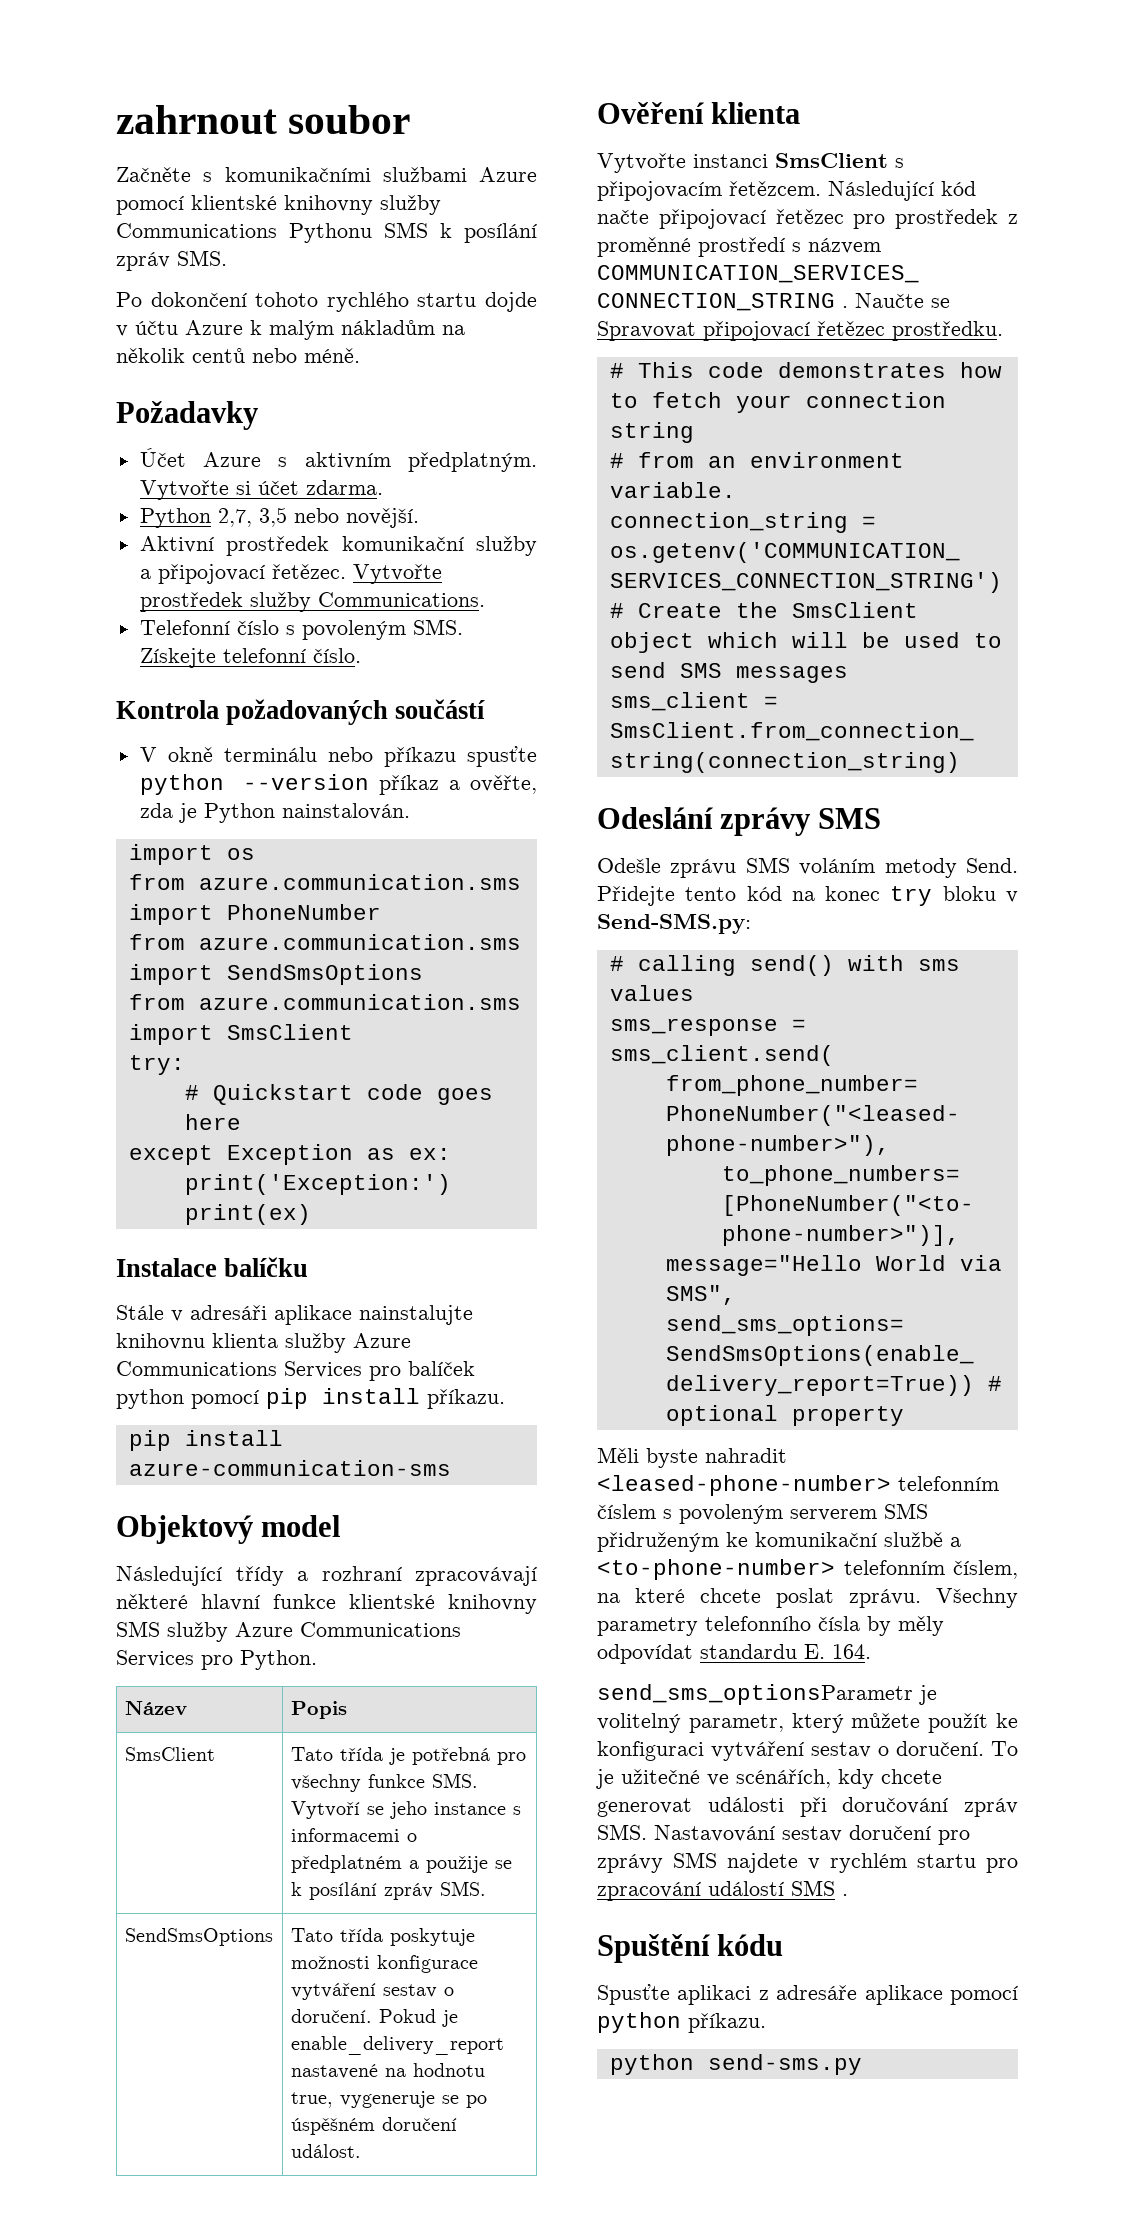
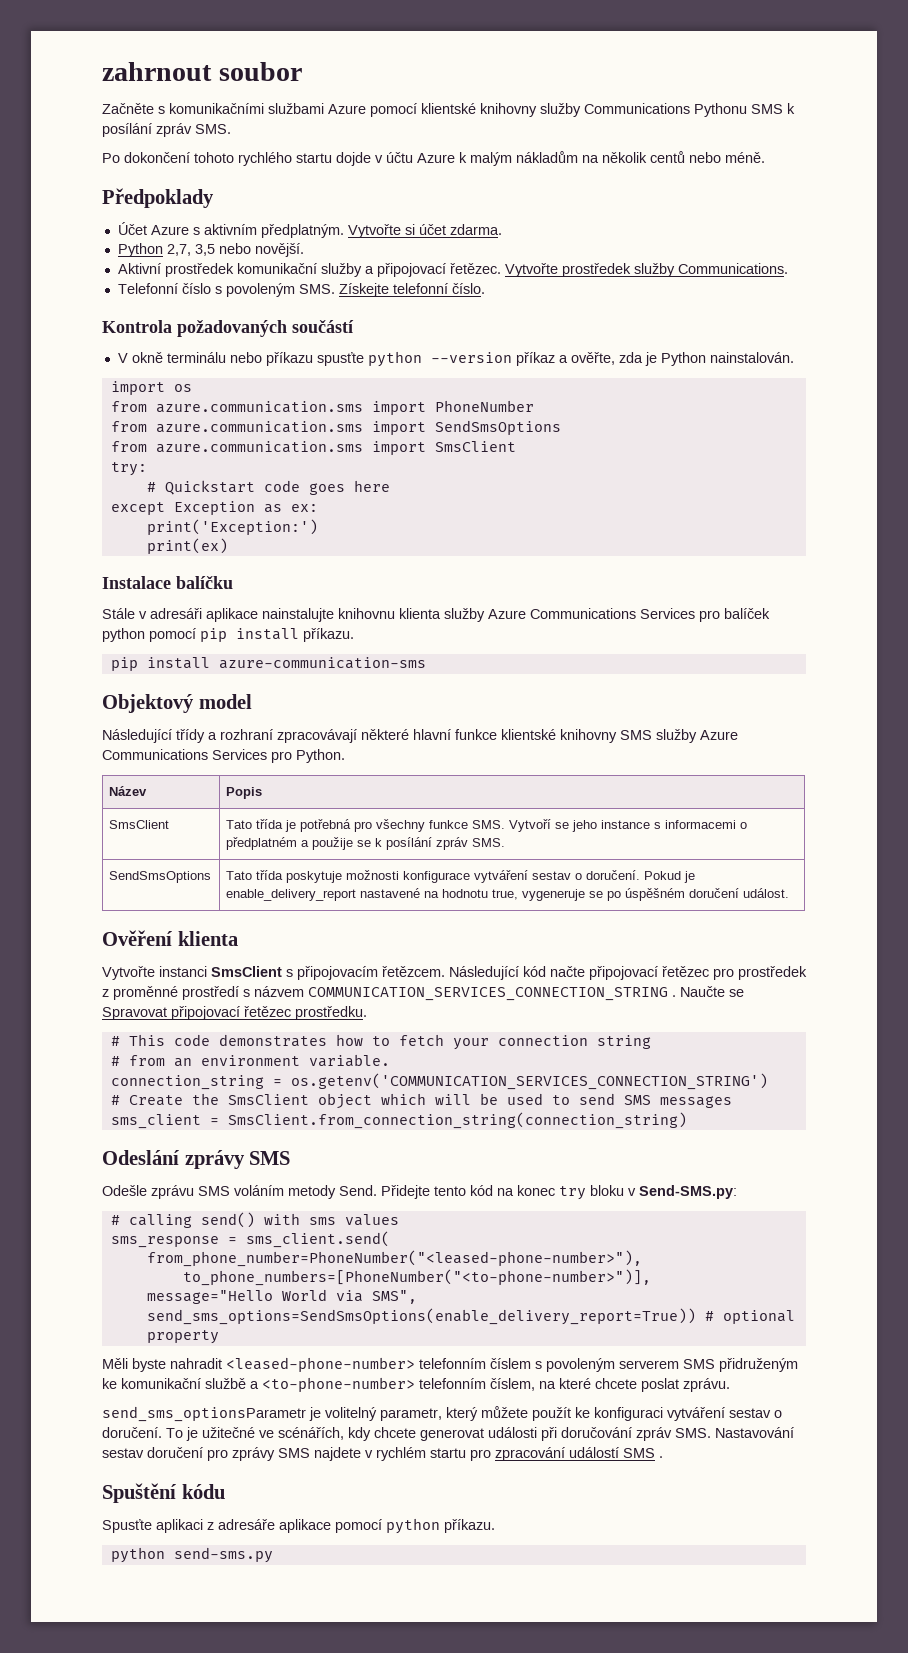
[116,401,258,430] Požadavky -> [102,188,214,208] Předpoklady
[936,1588,1018,1608] [597,1616,944,1636] [597,1644,871,1664] Všechny parametry telefonního čísla by měly odpovídat standardu E. 164. -> (730, 1385) none

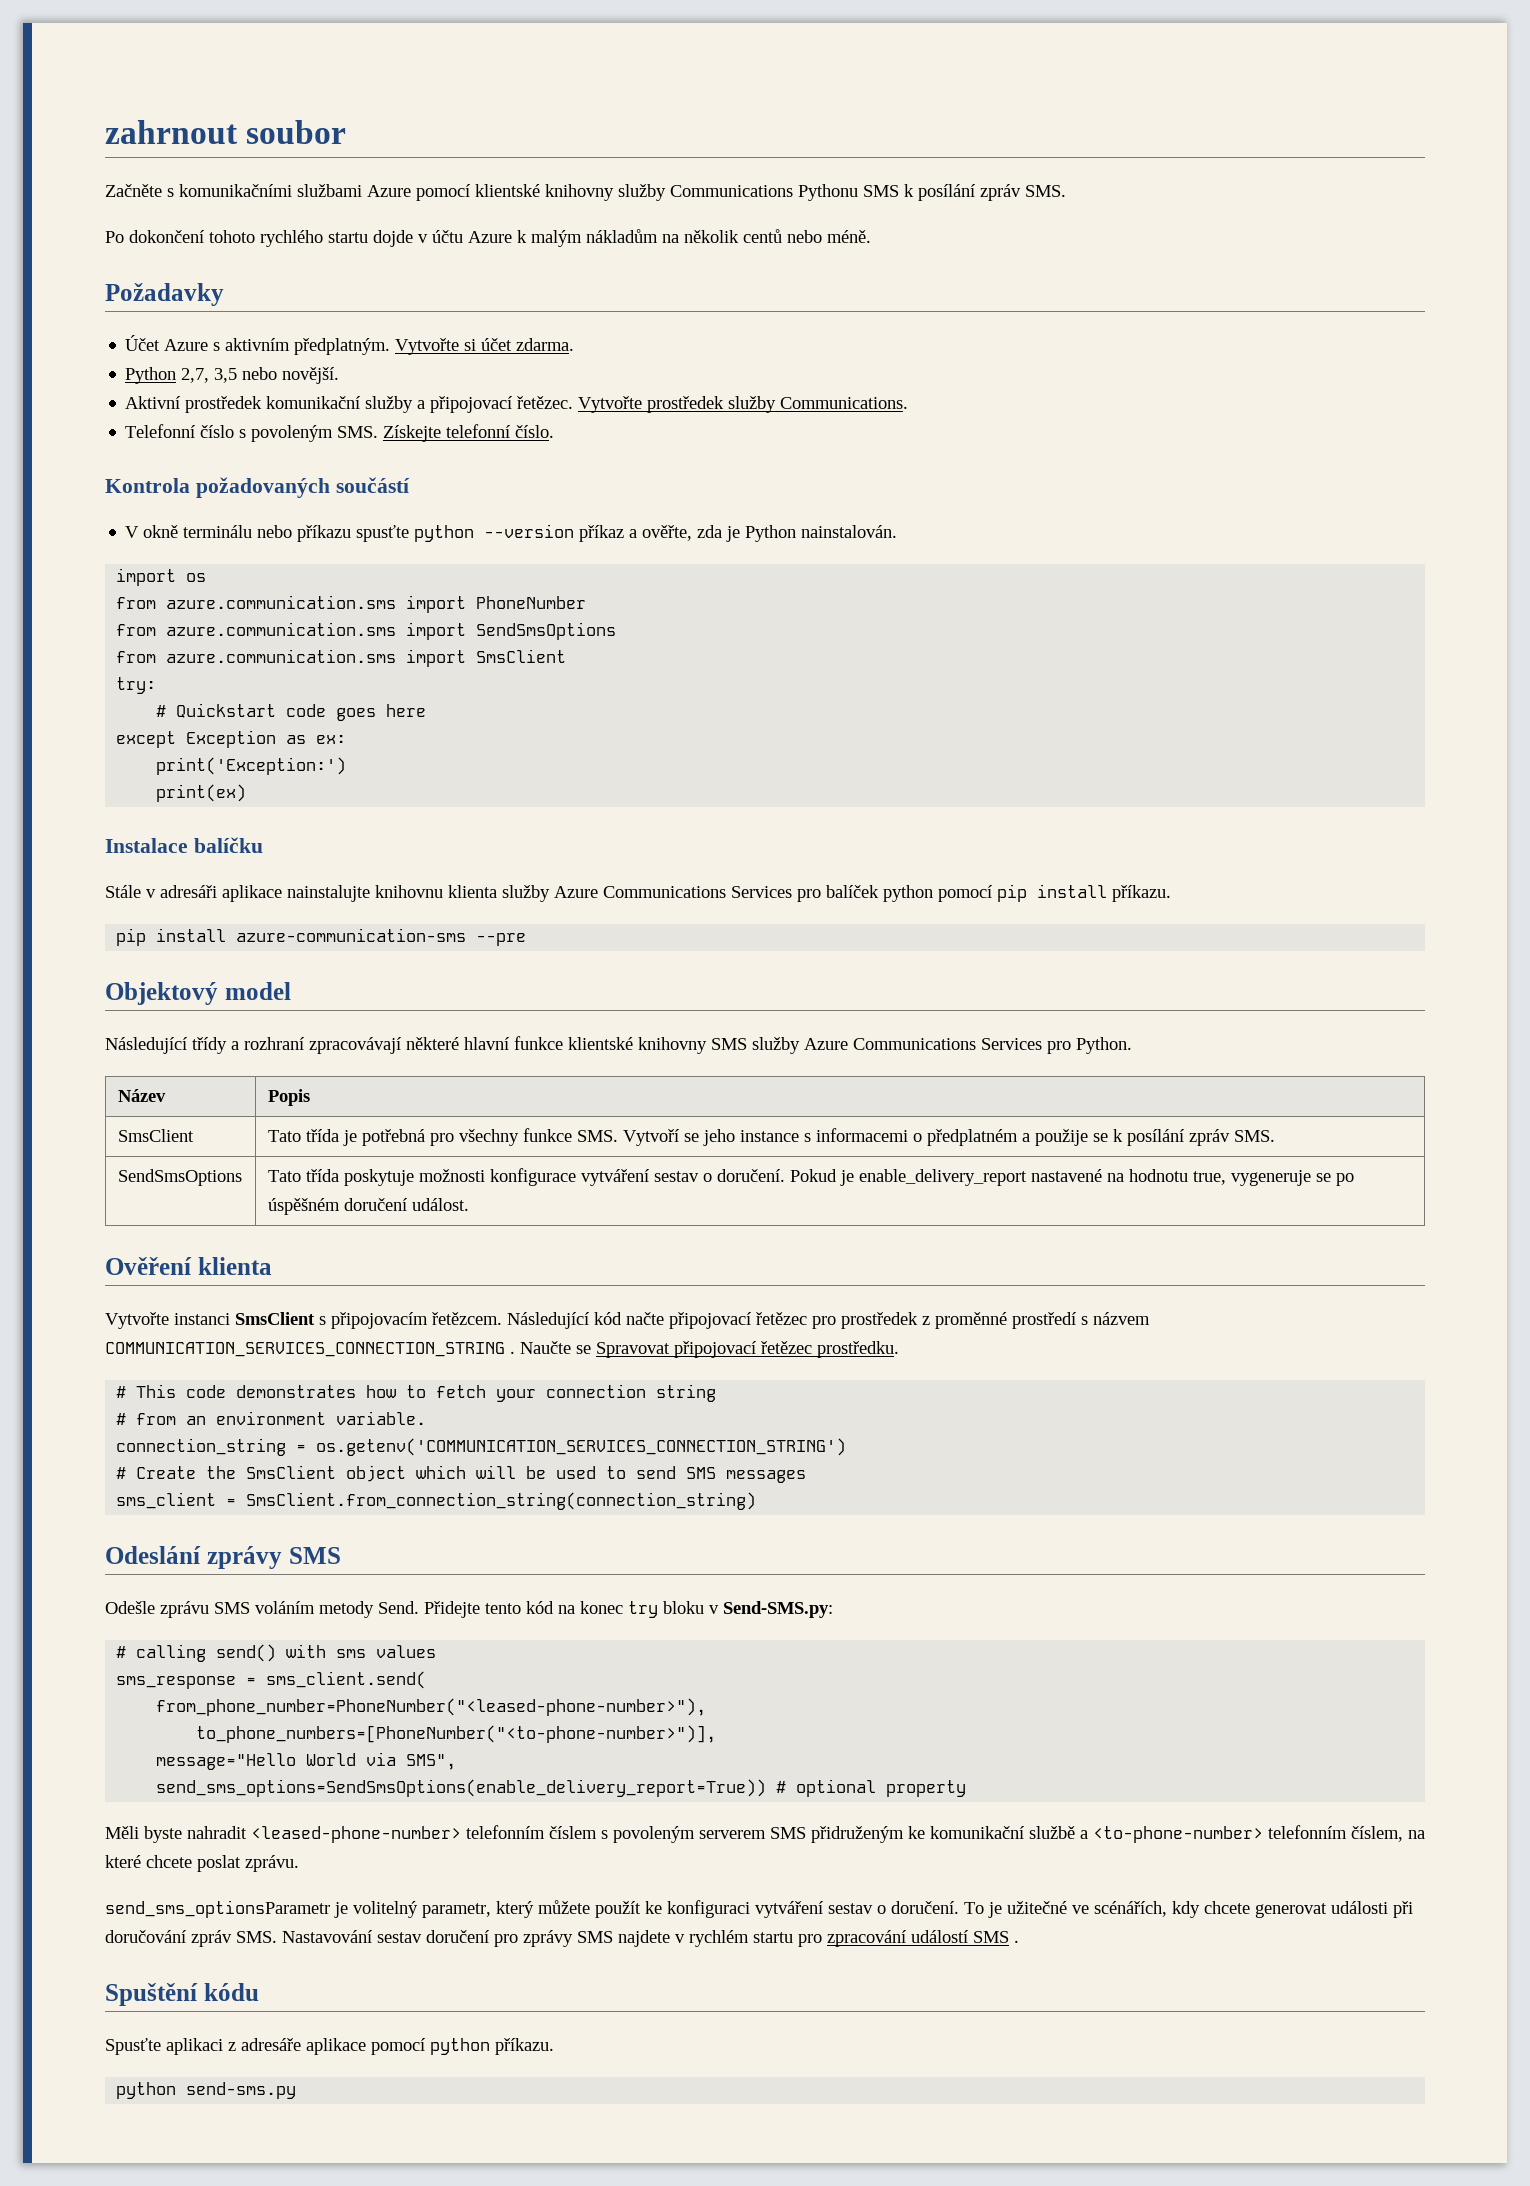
[102,188,214,208] Předpoklady -> [105,283,224,306] Požadavky
(426, 663) none -> [476,933,527,946] --pre

